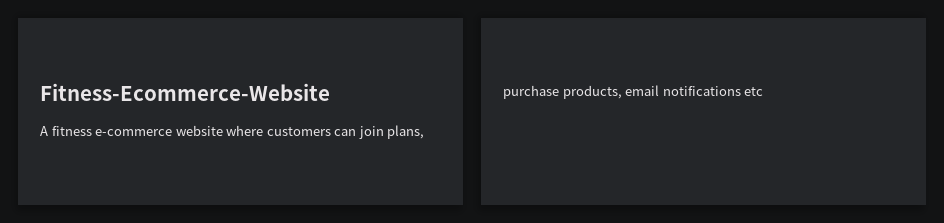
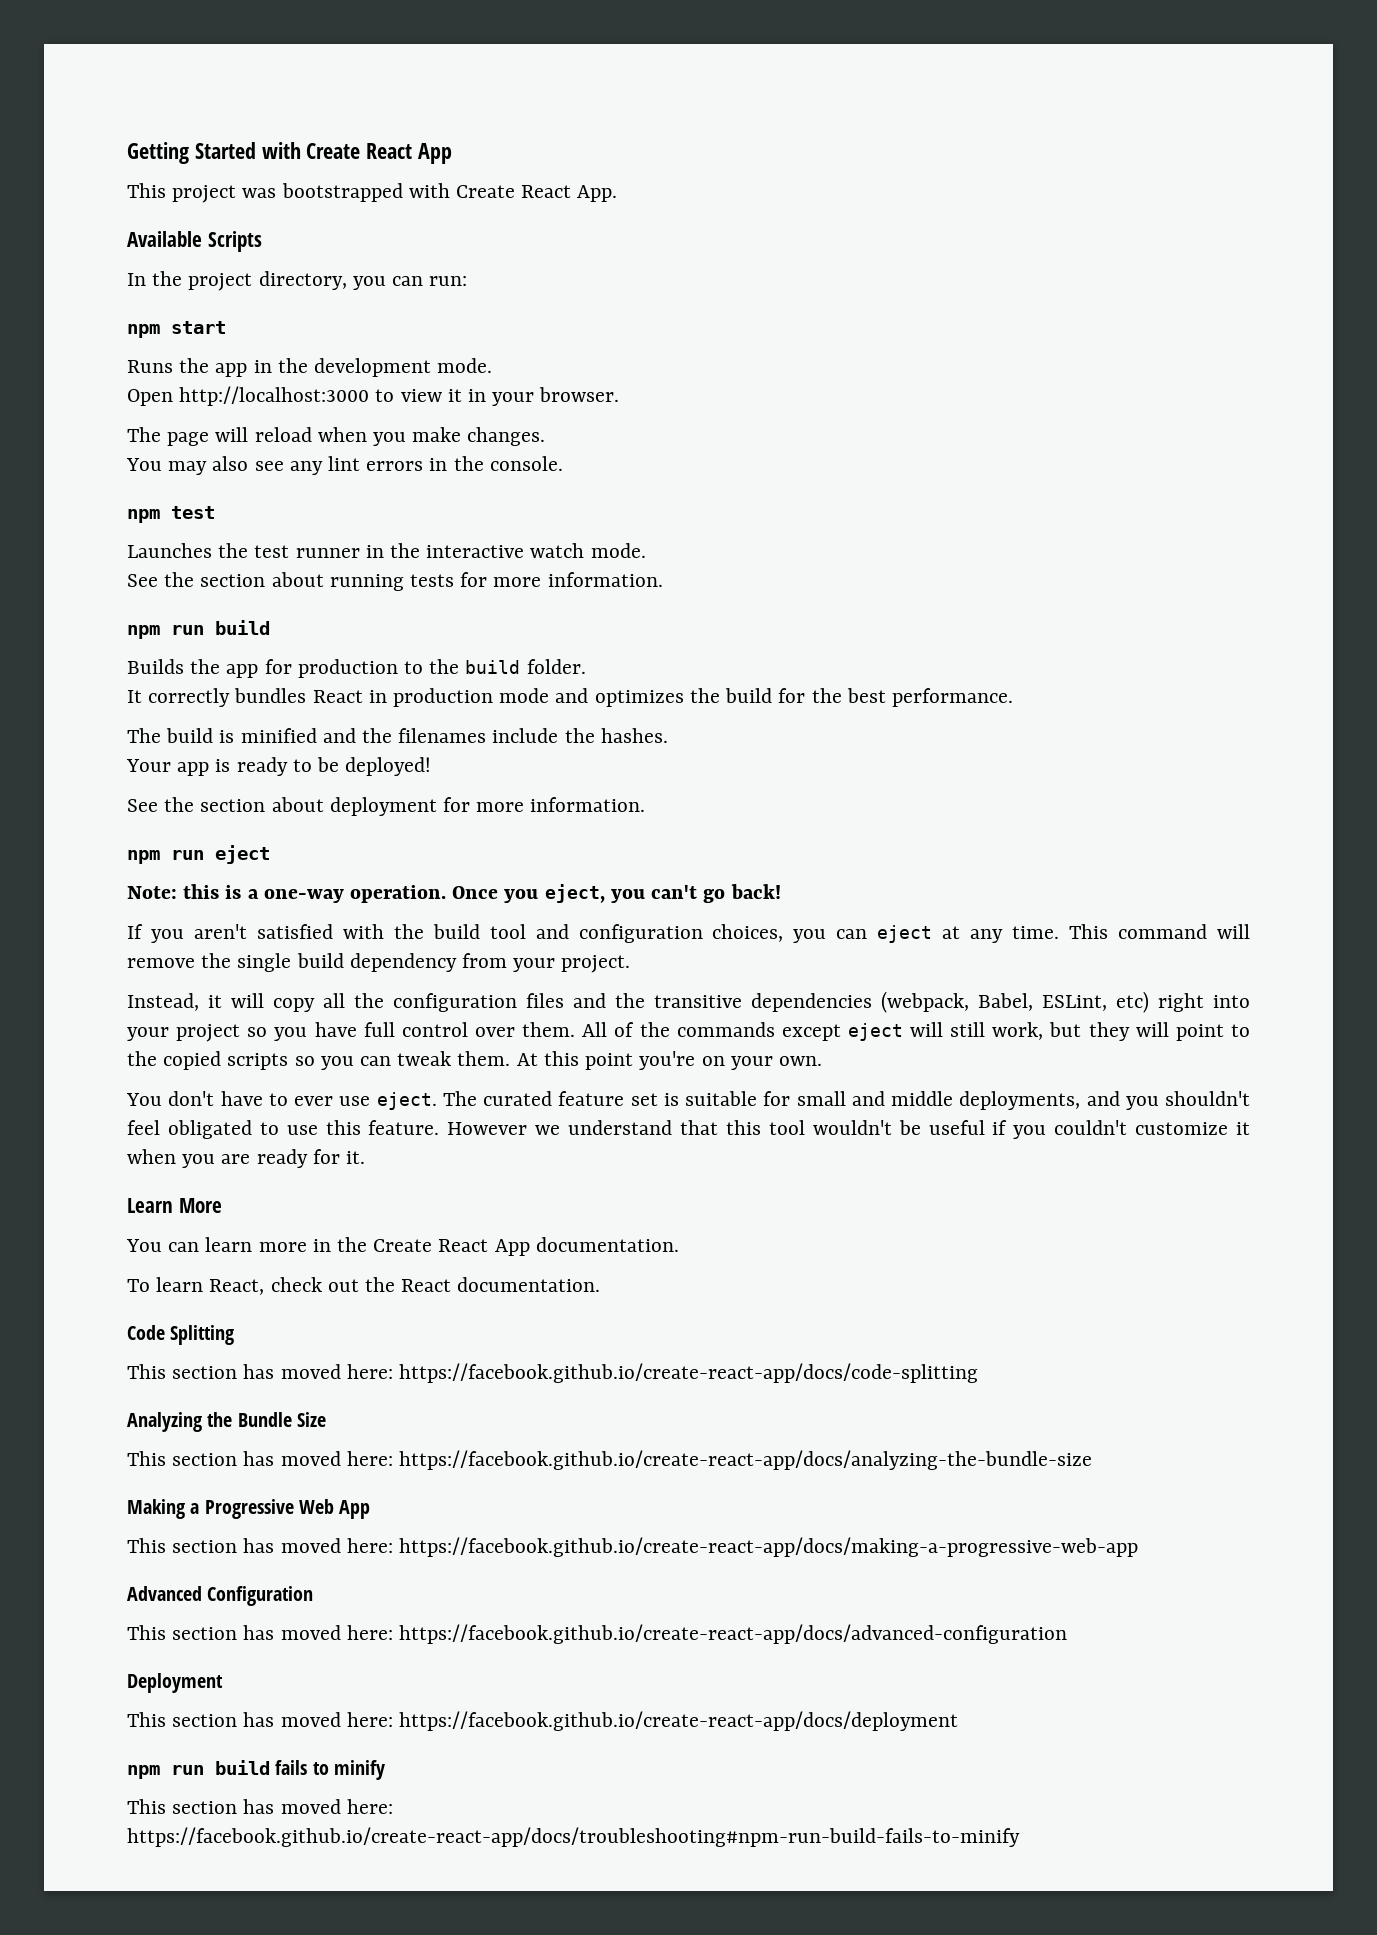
[40,83,330,101] [40,125,425,139] [503,85,764,99] Fitness-Ecommerce-Website // A fitness e-commerce website where customers can join plans, purchase products, email notifications etc -> [127,142,453,164] [127,183,618,203] [127,231,262,252] [127,271,468,291] [127,321,226,338] [127,358,493,377] [127,386,620,406] [127,427,546,446] [126,456,563,475] [127,506,215,523] [127,543,646,558] [127,572,663,591] [127,620,270,639] [127,659,586,678] [127,688,1013,707] [127,728,668,743] [126,757,432,776] [127,797,646,816] [127,845,270,864] [127,884,781,903] [127,924,1250,943] [127,953,631,973] [127,991,1250,1013] [127,1022,1250,1042] [127,1051,822,1070] [126,1091,1250,1110] [127,1120,1251,1139] [127,1149,366,1168] [127,1198,222,1213] [126,1237,679,1256] [127,1277,601,1295] [127,1325,235,1345] [127,1363,979,1383] [127,1412,326,1432] [127,1450,1093,1470] [127,1499,371,1519] [127,1537,1139,1557] [127,1586,314,1606] [127,1624,1068,1644] [127,1673,223,1693] [127,1711,959,1731] [127,1760,385,1780] [127,1799,393,1814] [127,1827,1020,1847] Getting Started with Create React App // This project was bootstrapped with Create React App. // Available Scripts // In the project directory, you can run: // npm start // Runs the app in the development mode. // Open http://localhost:3000 to view it in your browser. // The page will reload when you make changes. // You may also see any lint errors in the console. // npm test // Launches the test runner in the interactive watch mode. // See the section about running tests for more information. // npm run build // Builds the app for production to the build folder. // It correctly bundles React in production mode and optimizes the build for the best performance. // The build is minified and the filenames include the hashes. // Your app is ready to be deployed! // See the section about deployment for more information. // npm run eject // Note: this is a one-way operation. Once you eject, you can't go back! // If you aren't satisfied with the build tool and configuration choices, you can eject at any time. This command will remove the single build dependency from your project. // Instead, it will copy all the configuration files and the transitive dependencies (webpack, Babel, ESLint, etc) right into your project so you have full control over them. All of the commands except eject will still work, but they will point to the copied scripts so you can tweak them. At this point you're on your own. // You don't have to ever use eject. The curated feature set is suitable for small and middle deployments, and you shouldn't feel obligated to use this feature. However we understand that this tool wouldn't be useful if you couldn't customize it when you are ready for it. // Learn More // You can learn more in the Create React App documentation. // To learn React, check out the React documentation. // Code Splitting // This section has moved here: https://facebook.github.io/create-react-app/docs/code-splitting // Analyzing the Bundle Size // This section has moved here: https://facebook.github.io/create-react-app/docs/analyzing-the-bundle-size // Making a Progressive Web App // This section has moved here: https://facebook.github.io/create-react-app/docs/making-a-progressive-web-app // Advanced Configuration // This section has moved here: https://facebook.github.io/create-react-app/docs/advanced-configuration // Deployment // This section has moved here: https://facebook.github.io/create-react-app/docs/deployment // npm run build fails to minify // This section has moved here: https://facebook.github.io/create-react-app/docs/troubleshooting#npm-run-build-fails-to-minify

